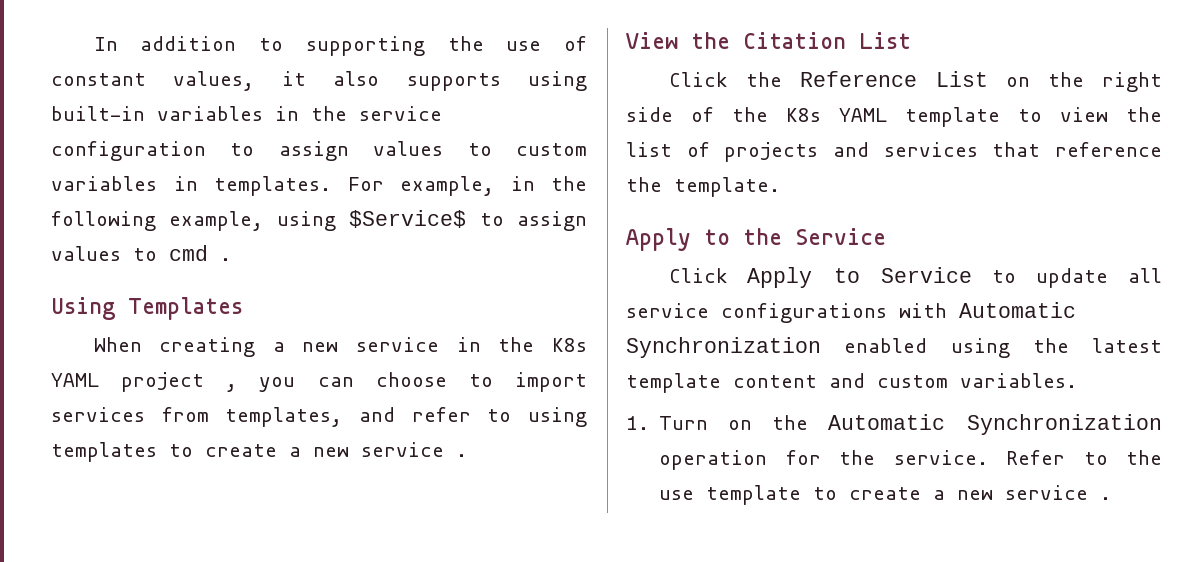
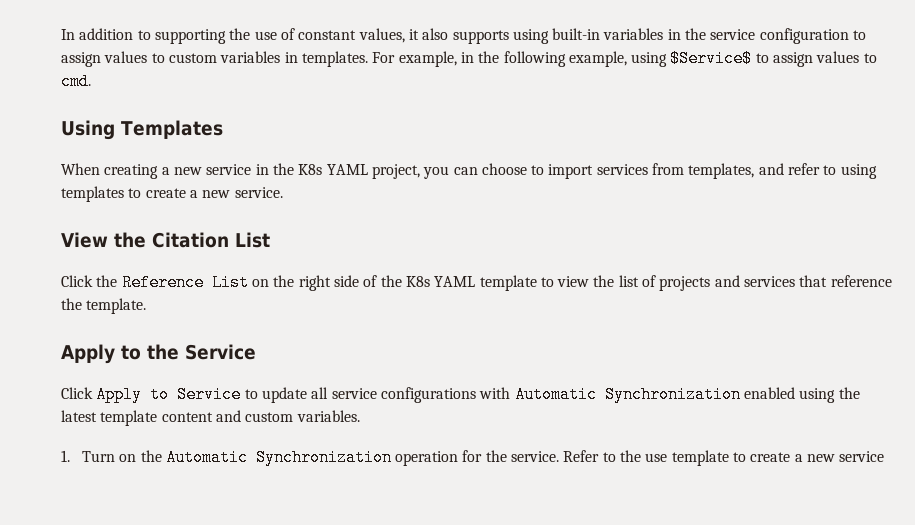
[169,245,231,261] cmd . -> [61,73,91,90] cmd.
[121,372,238,392] project , -> [371,164,420,179] project,
[361,442,467,457] service . -> [234,187,283,198] service.
[1100,497,1112,500] . -> (885, 456) none

